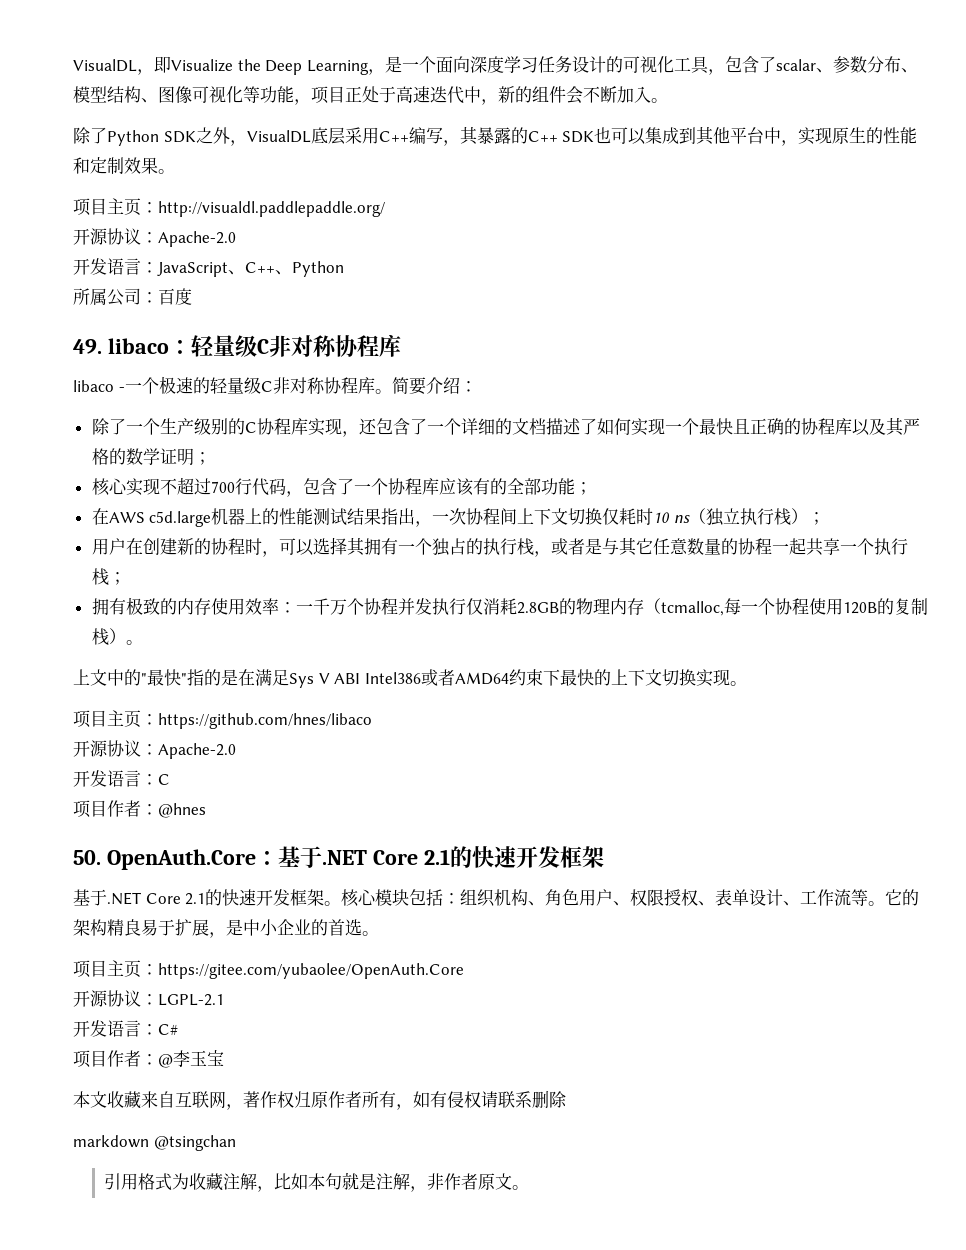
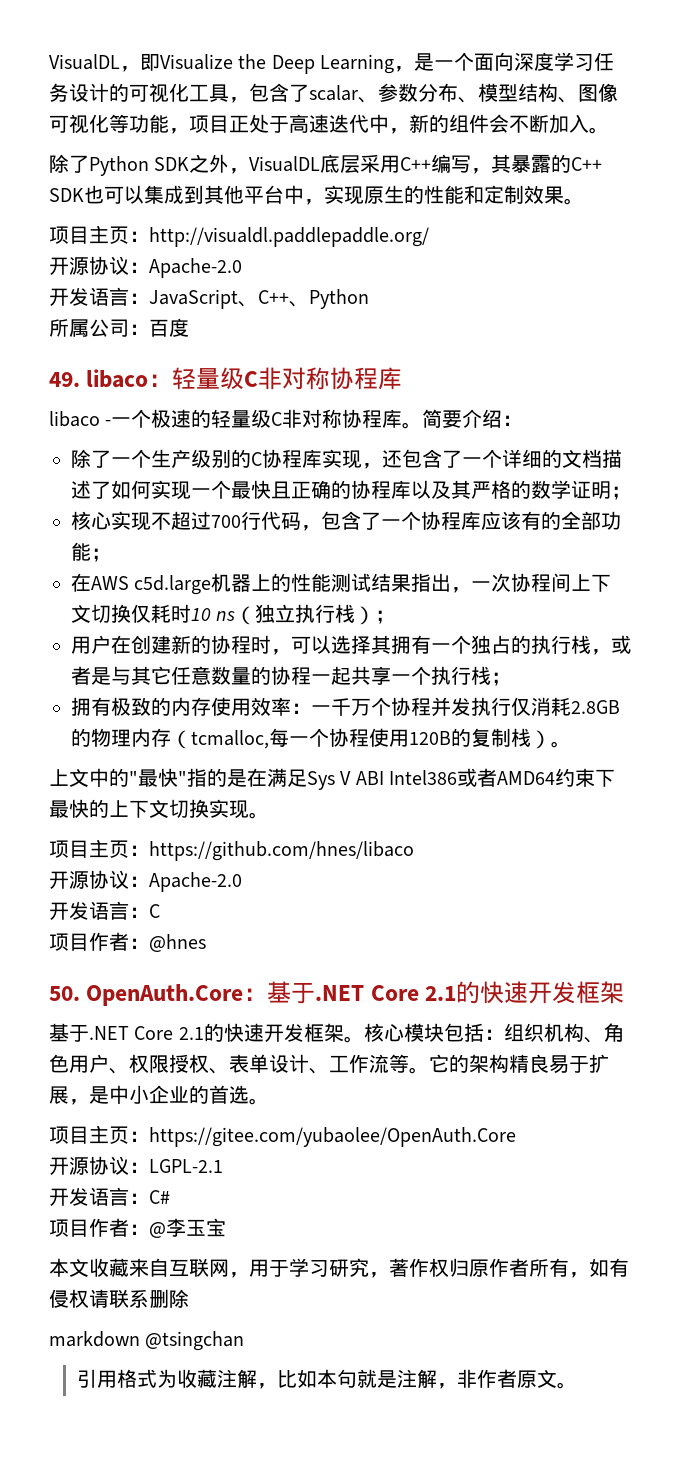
(243, 1107) none -> [249,1258,389,1278] 用于学习研究，

